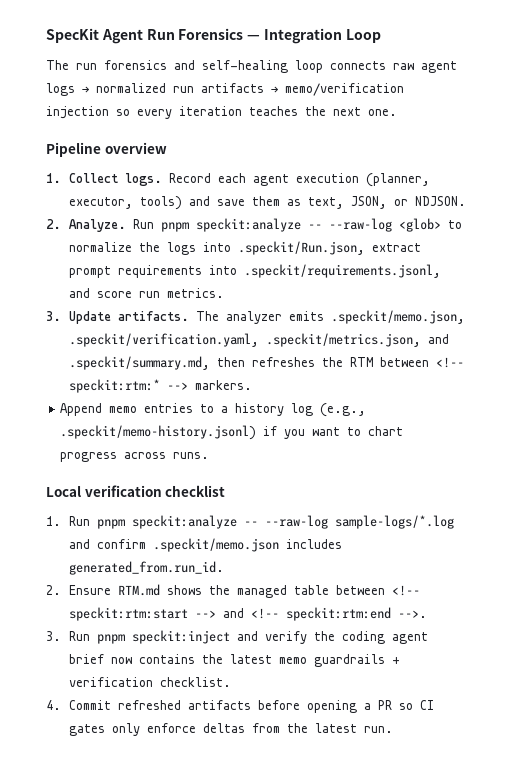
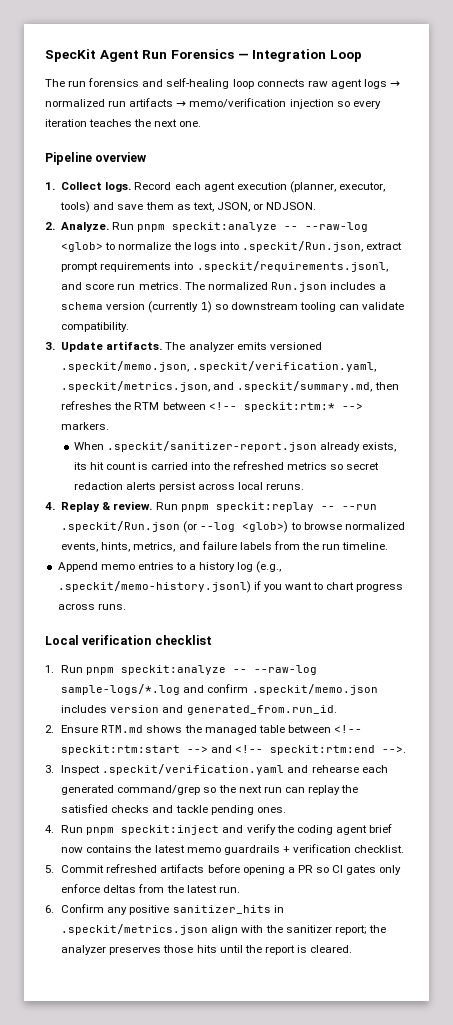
(224, 293) none -> [184,282,387,292] [61,301,405,313] [61,322,130,332] The normalized Run.json includes a schema version (currently 1) so downstream tooling can validate compatibility.
(324, 316) none -> [269,342,322,350] versioned
(252, 385) none -> [73,441,397,452] [73,461,379,470] [73,482,305,492] [45,501,377,512] [61,521,405,533] [61,541,389,552] // When .speckit/sanitizer-report.json already exists, its hit count is carried into the refreshed metrics so secret redaction alerts persist across local reruns. // 4. Replay & review. Run pnpm speckit:replay -- --run .speckit/Run.json (or --log <glob>) to browse normalized events, hints, metrics, and failure labels from the run timeline.
(342, 544) none -> [110,705,184,713] version and
(61, 636) none -> [61,764,388,775] [61,785,359,795] [61,804,286,815] [45,825,54,833] Inspect .speckit/verification.yaml and rehearse each generated command/grep so the next run can replay the satisfied checks and tackle pending ones. // 4.
[46,700,61,710] 4. -> [45,865,54,873] 5.
(393, 729) none -> [45,904,284,915] [61,924,386,935] [61,945,353,955] // 6. Confirm any positive sanitizer_hits in .speckit/metrics.json align with the sanitizer report; the analyzer preserves those hits until the report is cleared.

